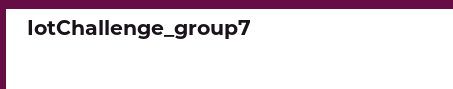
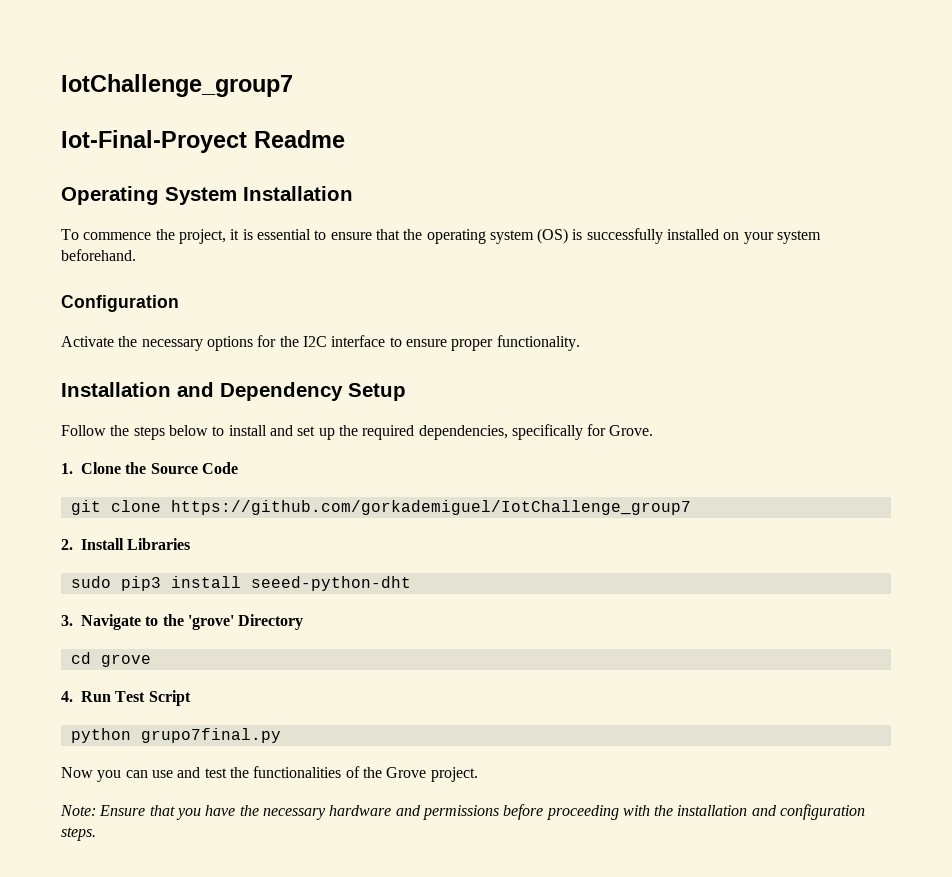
(251, 29) none -> [61,130,345,153] [61,186,353,205] [61,228,822,244] [61,249,136,261] [61,295,179,312] [61,335,580,351] [61,382,406,401] [61,424,654,440] [61,462,238,474] [70,500,691,515] [61,538,191,550] [70,576,411,591] [61,614,304,630] [70,652,151,667] [61,690,191,706] [70,728,281,743] [61,766,478,782] [60,804,866,820] [61,827,96,841] // Iot-Final-Proyect Readme // Operating System Installation // To commence the project, it is essential to ensure that the operating system (OS) is successfully installed on your system beforehand. // Configuration // Activate the necessary options for the I2C interface to ensure proper functionality. // Installation and Dependency Setup // Follow the steps below to install and set up the required dependencies, specifically for Grove. // 1. Clone the Source Code // git clone https://github.com/gorkademiguel/IotChallenge_group7 // 2. Install Libraries // sudo pip3 install seeed-python-dht // 3. Navigate to the 'grove' Directory // cd grove // 4. Run Test Script // python grupo7final.py // Now you can use and test the functionalities of the Grove project. // Note: Ensure that you have the necessary hardware and permissions before proceeding with the installation and configuration steps.

